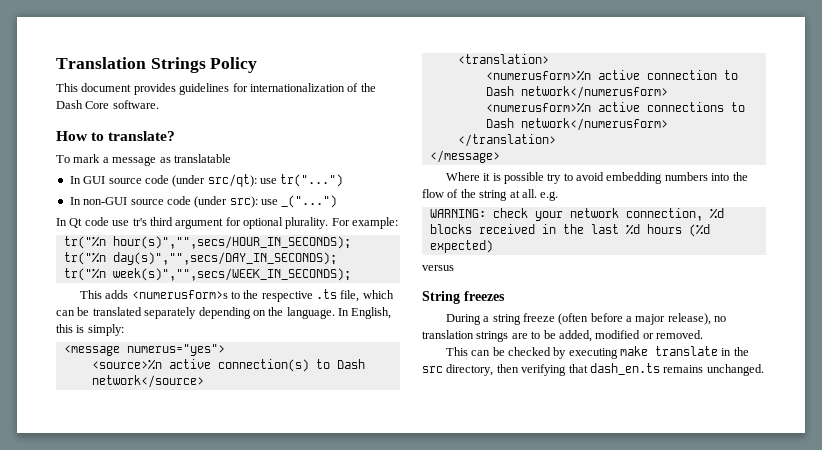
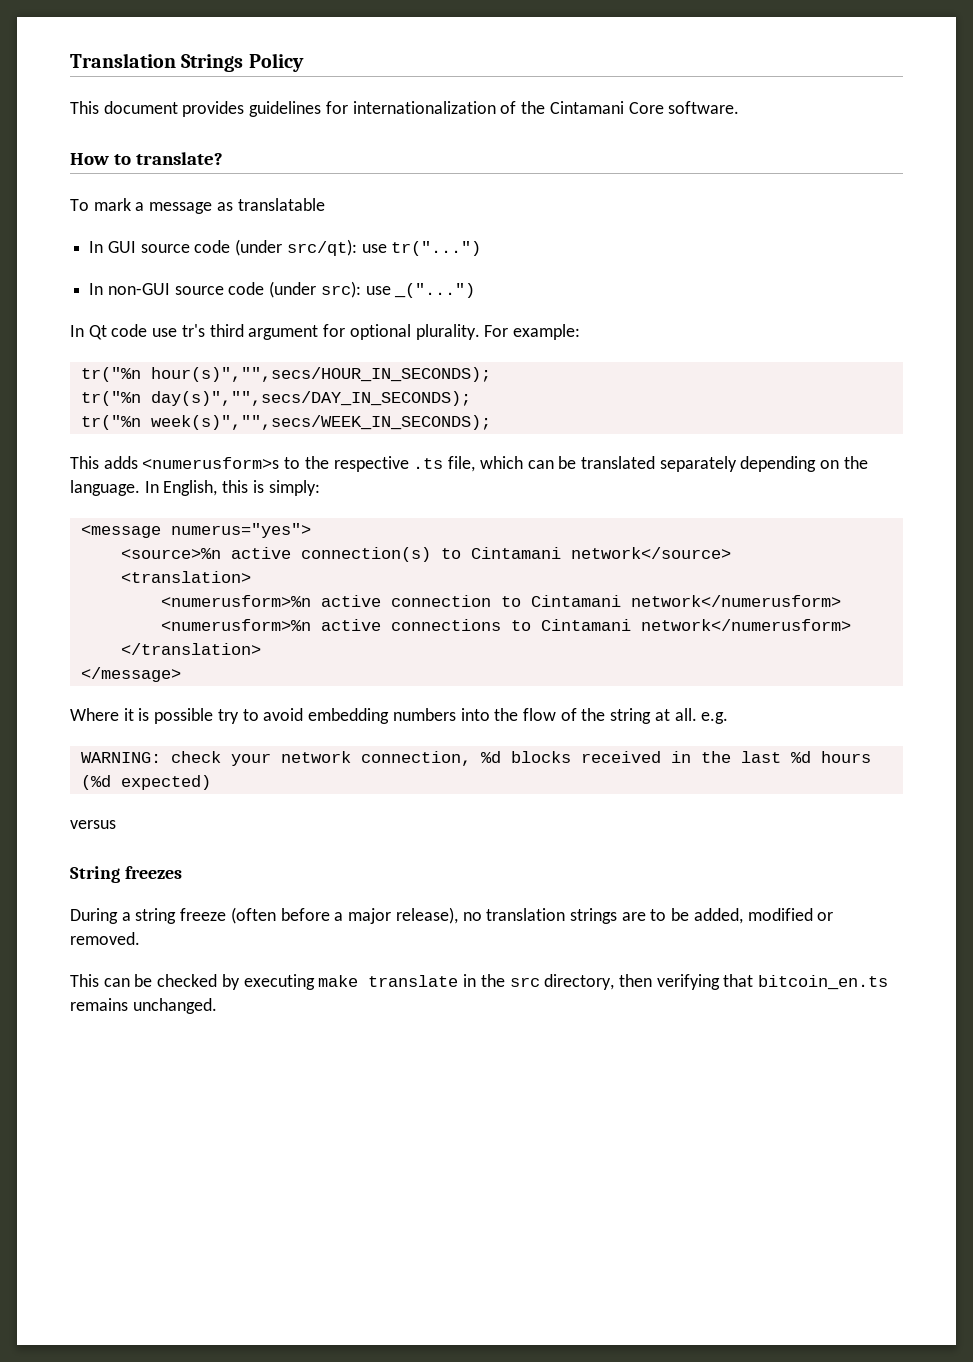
[56,100,83,109] Dash -> [549,101,624,114] Cintamani
[336,359,365,369] Dash -> [470,547,561,559] Cintamani
[485,86,514,96] Dash -> [530,595,621,607] Cintamani
[485,118,514,128] Dash -> [540,619,631,631] Cintamani
[589,363,660,375] dash_en.ts -> [758,975,889,990] bitcoin_en.ts

